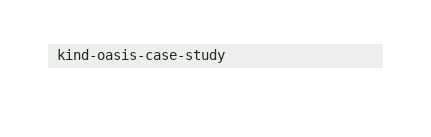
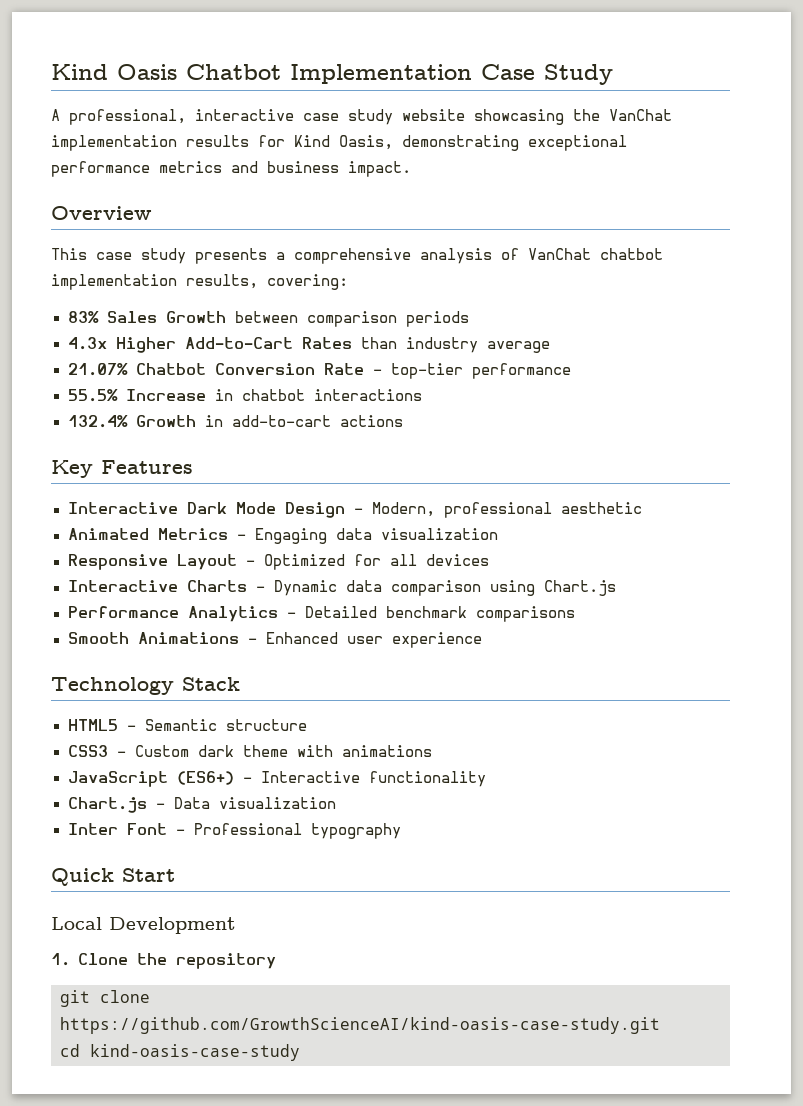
(57, 56) none -> [51,64,613,85] [51,109,672,125] [51,135,627,151] [51,161,411,177] [51,206,152,220] [51,248,663,264] [51,274,348,290] [67,311,469,327] [67,337,550,353] [67,363,571,379] [67,389,422,402] [67,415,403,428] [51,460,193,478] [67,502,642,518] [67,528,498,544] [67,554,489,570] [67,580,616,596] [67,606,575,622] [67,632,482,648] [51,677,240,695] [67,719,307,731] [67,745,432,757] [67,771,486,787] [67,797,336,813] [67,823,401,839] [51,868,175,886] [51,917,236,934] [51,953,276,969] [60,990,150,1007] [60,1017,660,1034] [60,1044,80,1057] Kind Oasis Chatbot Implementation Case Study // A professional, interactive case study website showcasing the VanChat implementation results for Kind Oasis, demonstrating exceptional performance metrics and business impact. // Overview // This case study presents a comprehensive analysis of VanChat chatbot implementation results, covering: // 83% Sales Growth between comparison periods // 4.3x Higher Add-to-Cart Rates than industry average // 21.07% Chatbot Conversion Rate - top-tier performance // 55.5% Increase in chatbot interactions // 132.4% Growth in add-to-cart actions // Key Features // Interactive Dark Mode Design - Modern, professional aesthetic // Animated Metrics - Engaging data visualization // Responsive Layout - Optimized for all devices // Interactive Charts - Dynamic data comparison using Chart.js // Performance Analytics - Detailed benchmark comparisons // Smooth Animations - Enhanced user experience // Technology Stack // HTML5 - Semantic structure // CSS3 - Custom dark theme with animations // JavaScript (ES6+) - Interactive functionality // Chart.js - Data visualization // Inter Font - Professional typography // Quick Start // Local Development // 1. Clone the repository // git clone https://github.com/GrowthScienceAI/kind-oasis-case-study.git // cd

